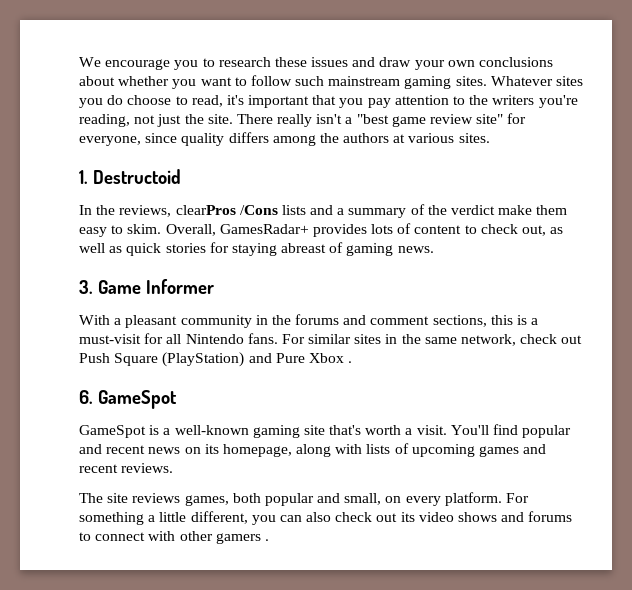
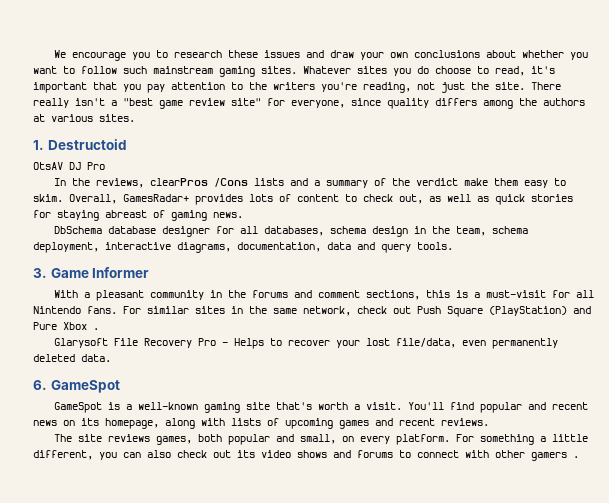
(181, 176) none -> [33,162,105,170] // OtsAV DJ Pro
(434, 249) none -> [54,226,529,237] [33,242,453,253] // DbSchema database designer for all databases, schema design in the team, schema deployment, interactive diagrams, documentation, data and query tools.
(353, 362) none -> [54,338,559,349] [33,354,111,362] // Glarysoft File Recovery Pro - Helps to recover your lost file/data, even permanently deleted data.

